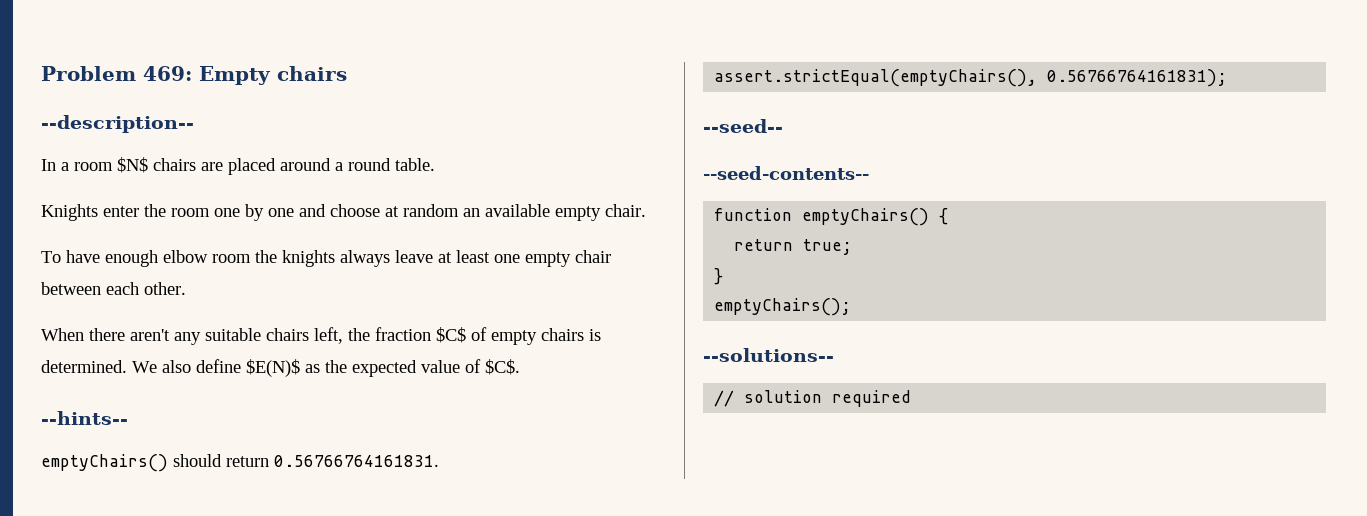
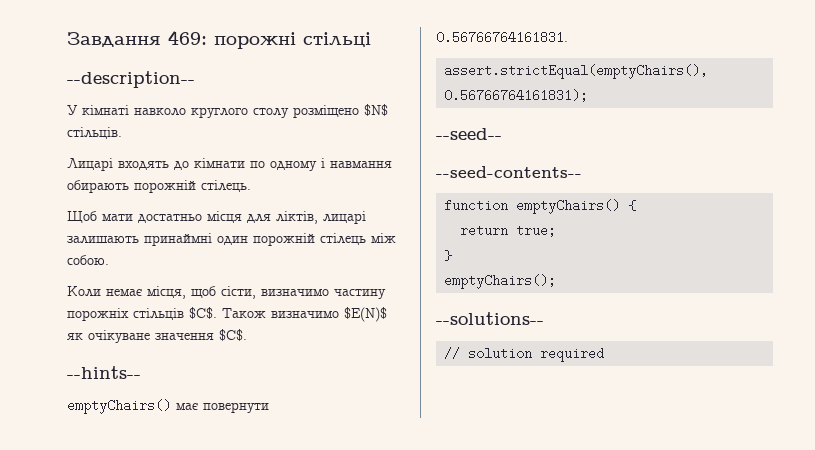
[41,66,347,85] [41,115,194,133] [41,157,435,175] [41,204,646,221] [41,250,611,267] [41,282,186,295] [41,327,601,345] [41,359,481,377] Problem 469: Empty chairs // --description-- // In a room $N$ chairs are placed around a round table. // Knights enter the room one by one and choose at random an available empty chair. // To have enough elbow room the knights always leave at least one empty chair between each other. // When there aren't any suitable chairs left, the fraction $C$ of empty chairs is determined. We also define $E(N)$ as the expected value of -> [67,30,371,49] [67,71,195,88] [67,104,388,118] [67,127,122,139] [67,158,392,171] [67,180,251,193] [67,211,366,224] [67,233,396,246] [67,255,109,266] [67,286,386,299] [67,307,387,322] [67,330,214,343] Завдання 469: порожні стільці // --description-- // У кімнаті навколо круглого столу розміщено $N$ стільців. // Лицарі входять до кімнати по одному і навмання обирають порожній стілець. // Щоб мати достатньо місця для ліктів, лицарі залишають принаймні один порожній стілець між собою. // Коли немає місця, щоб сісти, визначимо частину порожніх стільців $C$. Також визначимо $E(N)$ як очікуване значення
[173,454,269,467] should return -> [176,402,269,413] має повернути

